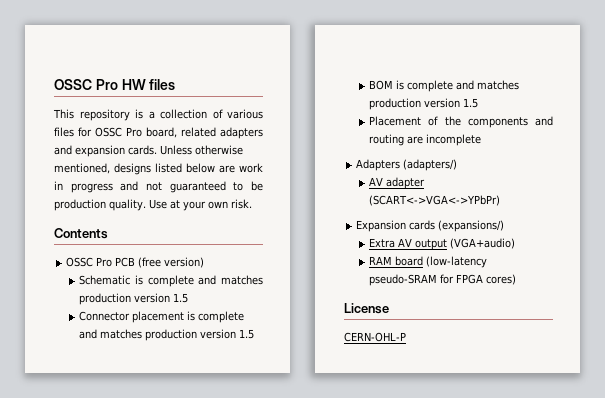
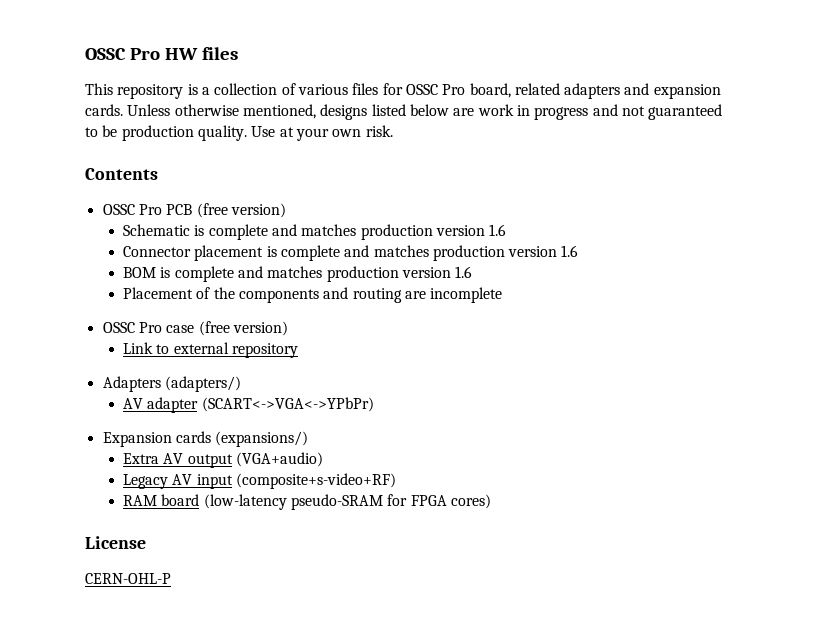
[173,293,189,303] 1.5 -> [489,224,507,236] 1.6
[239,329,255,339] 1.5 -> [561,245,579,257] 1.6
[463,98,479,108] 1.5 -> [455,266,473,278] 1.6
(482, 140) none -> [102,321,288,336] [122,342,298,358] // OSSC Pro case (free version) // Link to external repository
(516, 243) none -> [122,473,396,489] // Legacy AV input (composite+s-video+RF)

